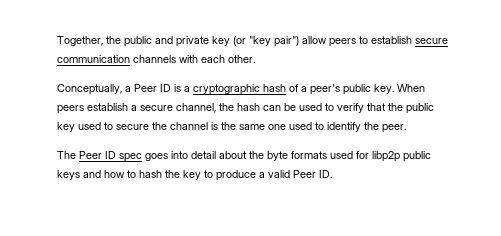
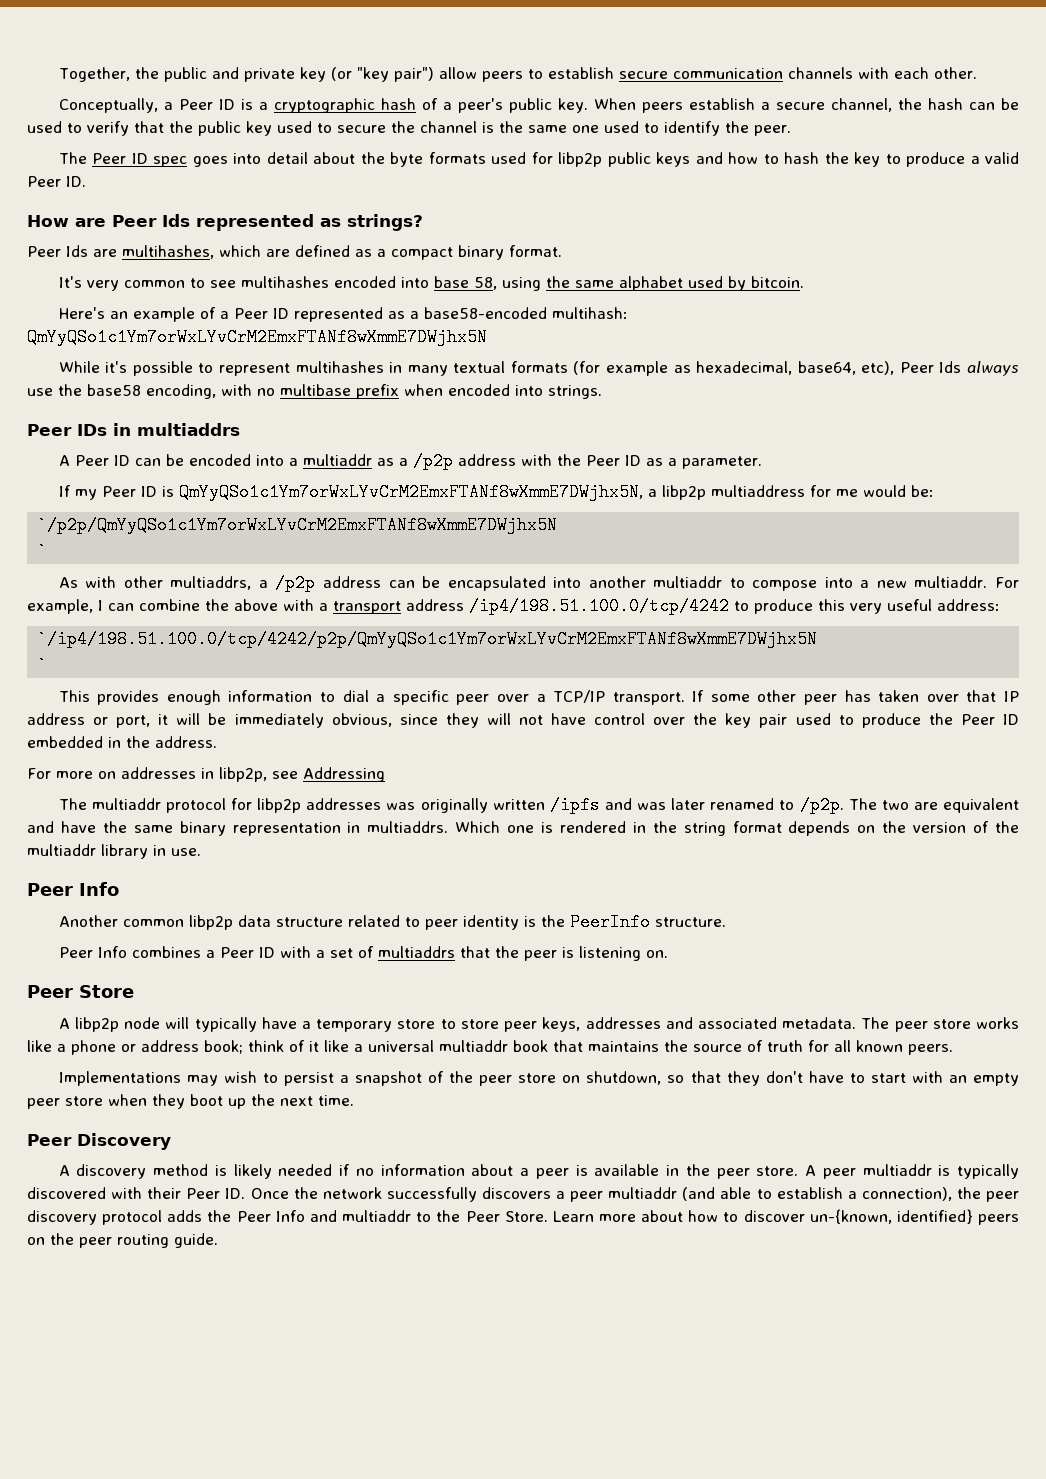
(332, 174) none -> [27,214,423,231] [27,245,562,260] [58,276,804,291] [58,307,628,322] [27,328,487,346] [58,361,1020,376] [27,384,602,399] [27,423,240,436] [58,452,762,470] [58,483,934,501] [37,516,558,534] [37,542,48,560] [58,574,1020,592] [27,597,1000,615] [37,630,818,648] [37,656,48,674] [58,690,1020,705] [27,713,1019,728] [27,736,217,748] [27,767,385,782] [58,796,1020,814] [27,821,1020,836] [27,844,201,859] [27,882,119,896] [58,913,726,931] [58,946,668,961] [27,985,134,998] [58,1017,1019,1032] [27,1040,953,1055] [58,1071,1019,1086] [27,1094,354,1109] [27,1133,171,1150] [58,1164,1020,1179] [27,1187,1020,1202] [27,1209,1019,1225] [27,1233,218,1248] // How are Peer Ids represented as strings? // Peer Ids are multihashes, which are defined as a compact binary format. // It's very common to see multihashes encoded into base 58, using the same alphabet used by bitcoin. // Here's an example of a Peer ID represented as a base58-encoded multihash: QmYyQSo1c1Ym7orWxLYvCrM2EmxFTANf8wXmmE7DWjhx5N // While it's possible to represent multihashes in many textual formats (for example as hexadecimal, base64, etc), Peer Ids always use the base58 encoding, with no multibase prefix when encoded into strings. // Peer IDs in multiaddrs // A Peer ID can be encoded into a multiaddr as a /p2p address with the Peer ID as a parameter. // If my Peer ID is QmYyQSo1c1Ym7orWxLYvCrM2EmxFTANf8wXmmE7DWjhx5N, a libp2p multiaddress for me would be: // `/p2p/QmYyQSo1c1Ym7orWxLYvCrM2EmxFTANf8wXmmE7DWjhx5N // ` // As with other multiaddrs, a /p2p address can be encapsulated into another multiaddr to compose into a new multiaddr. For example, I can combine the above with a transport address /ip4/198.51.100.0/tcp/4242 to produce this very useful address: // `/ip4/198.51.100.0/tcp/4242/p2p/QmYyQSo1c1Ym7orWxLYvCrM2EmxFTANf8wXmmE7DWjhx5N // ` // This provides enough information to dial a specific peer over a TCP/IP transport. If some other peer has taken over that IP address or port, it will be immediately obvious, since they will not have control over the key pair used to produce the Peer ID embedded in the address. // For more on addresses in libp2p, see Addressing // The multiaddr protocol for libp2p addresses was originally written /ipfs and was later renamed to /p2p. The two are equivalent and have the same binary representation in multiaddrs. Which one is rendered in the string format depends on the version of the multiaddr library in use. // Peer Info // Another common libp2p data structure related to peer identity is the PeerInfo structure. // Peer Info combines a Peer ID with a set of multiaddrs that the peer is listening on. // Peer Store // A libp2p node will typically have a temporary store to store peer keys, addresses and associated metadata. The peer store works like a phone or address book; think of it like a universal multiaddr book that maintains the source of truth for all known peers. // Implementations may wish to persist a snapshot of the peer store on shutdown, so that they don't have to start with an empty peer store when they boot up the next time. // Peer Discovery // A discovery method is likely needed if no information about a peer is available in the peer store. A peer multiaddr is typically discovered with their Peer ID. Once the network successfully discovers a peer multiaddr (and able to establish a connection), the peer discovery protocol adds the Peer Info and multiaddr to the Peer Store. Learn more about how to discover un-{known, identified} peers on the peer routing guide.

